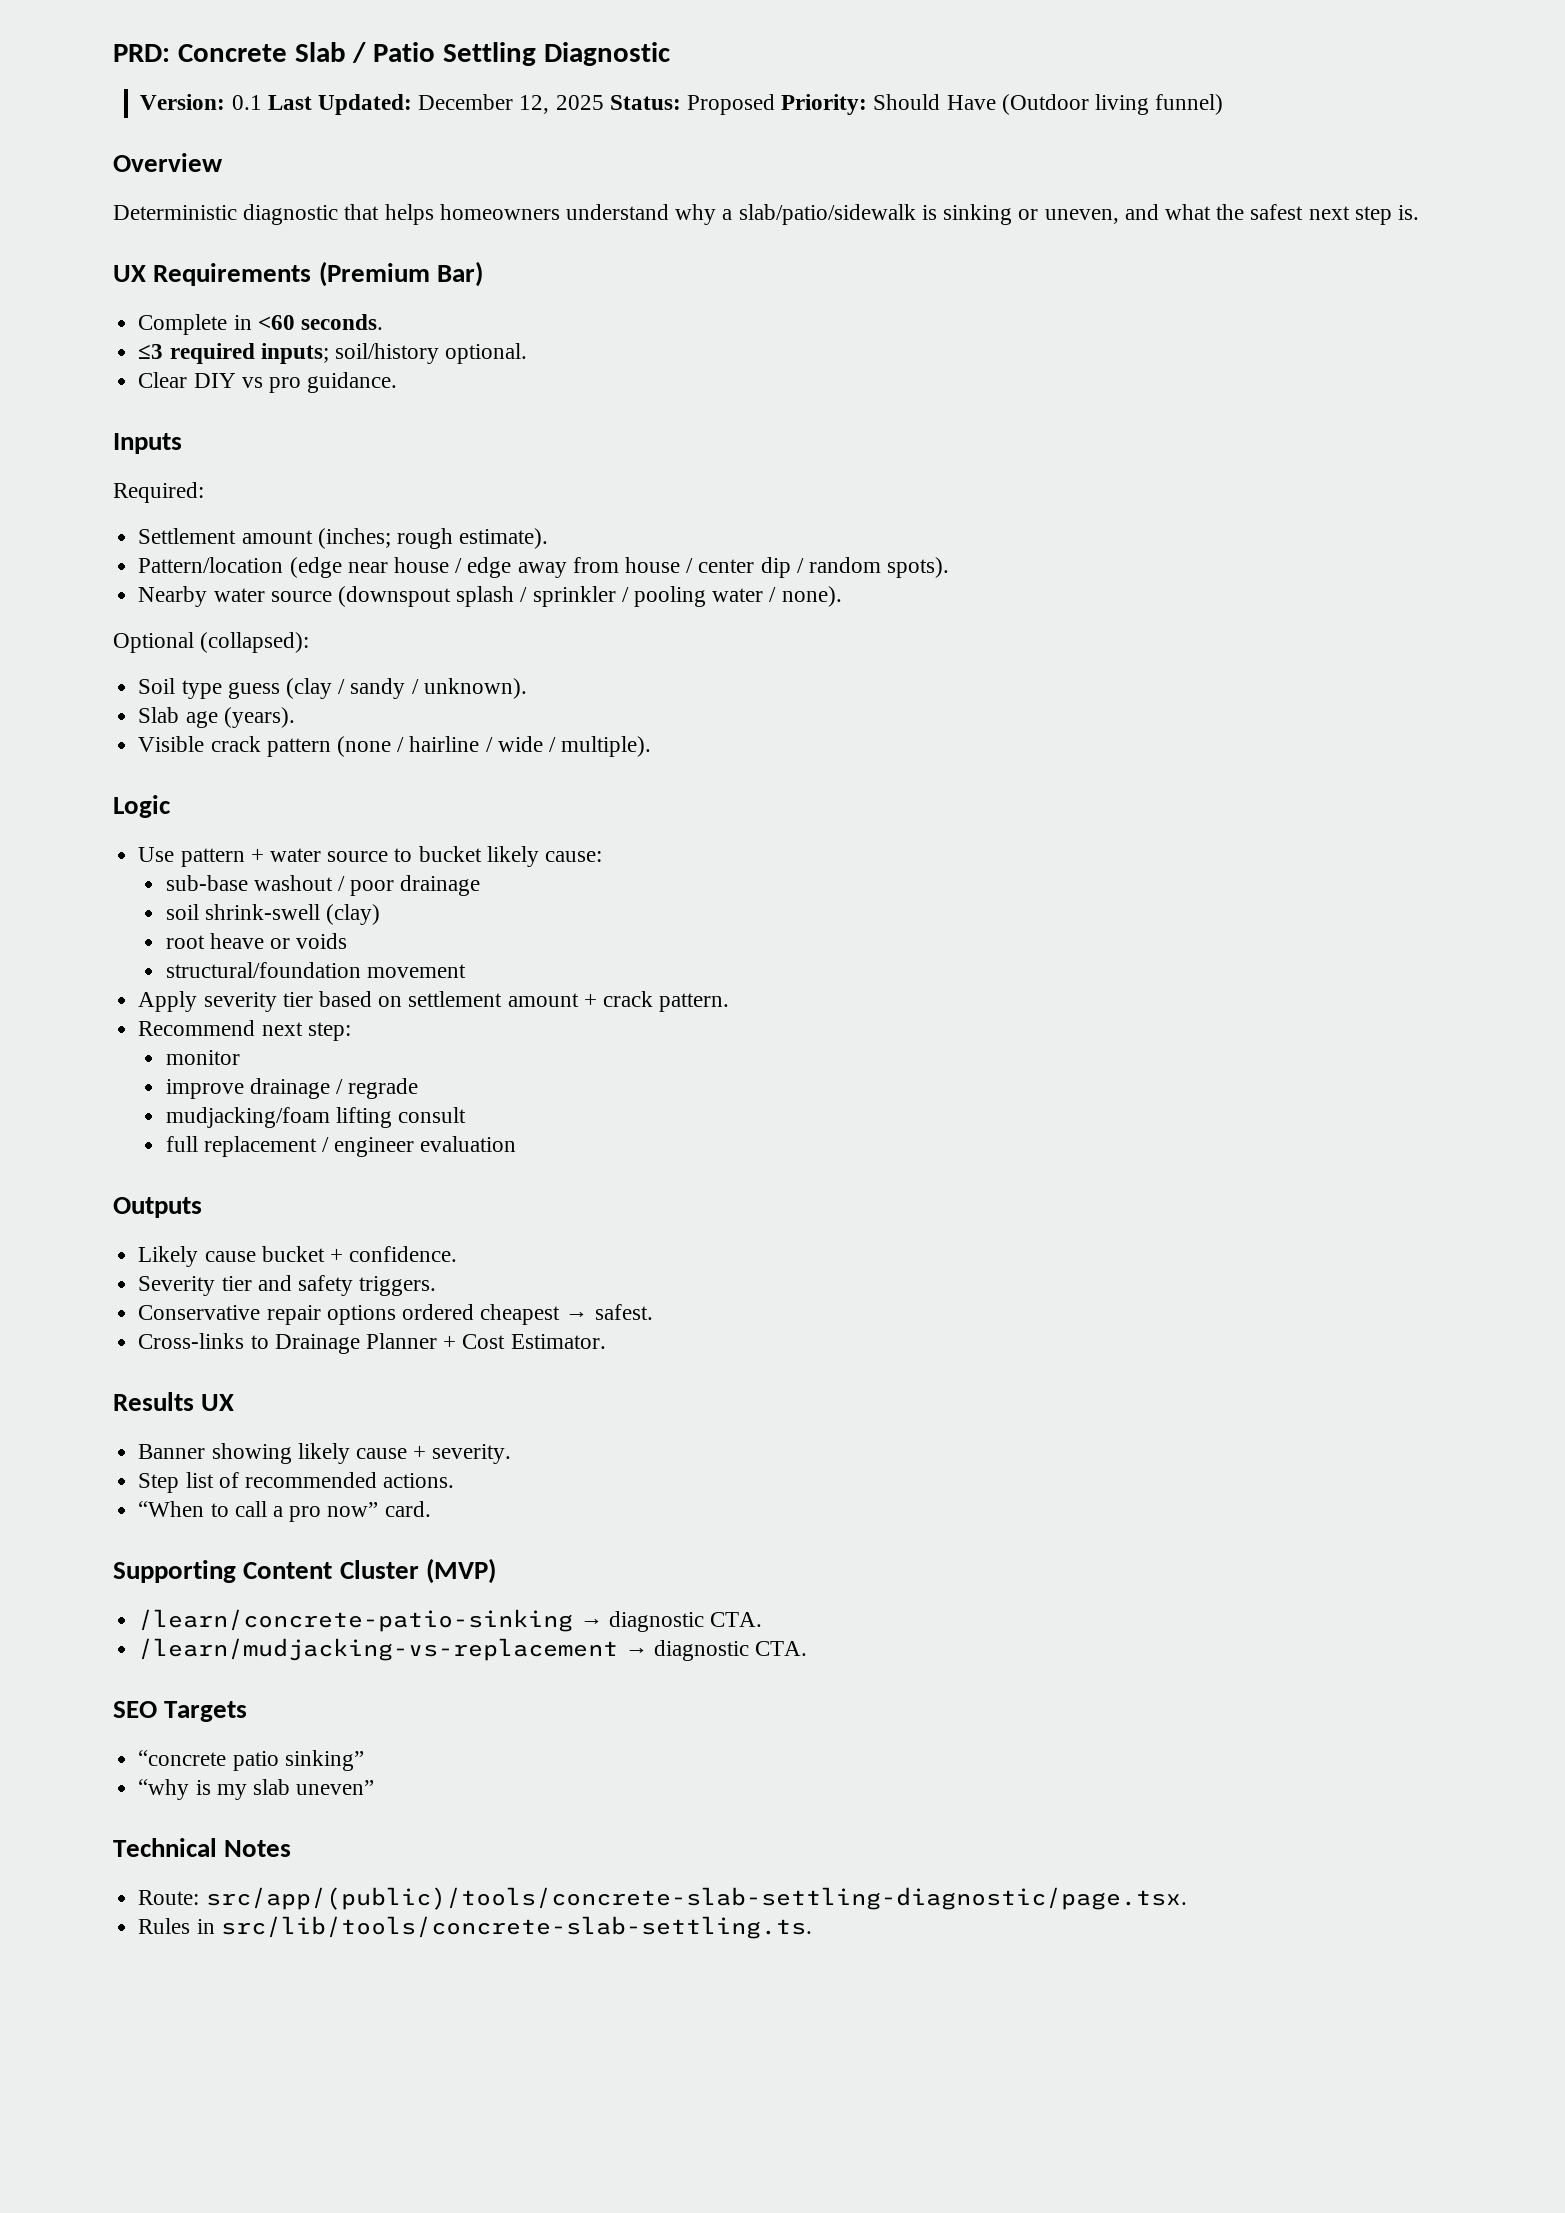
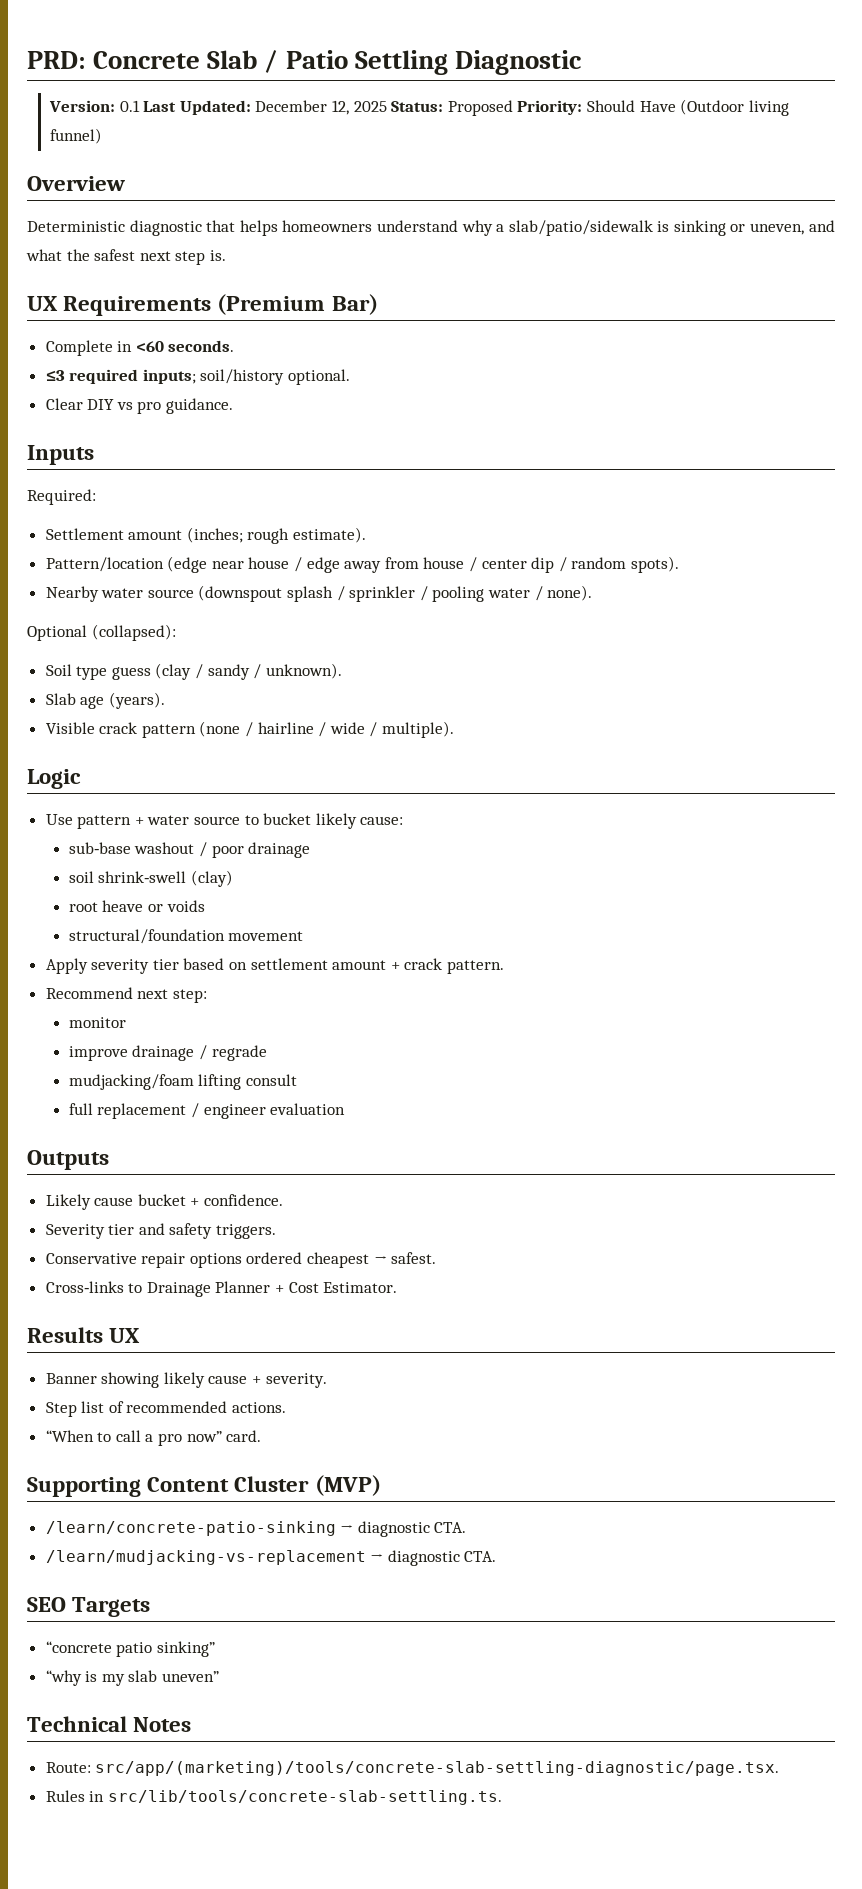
[205,1887,1187,1910] src/app/(public)/tools/concrete-slab-settling-diagnostic/page.tsx. -> [95,1761,780,1776] src/app/(marketing)/tools/concrete-slab-settling-diagnostic/page.tsx.

